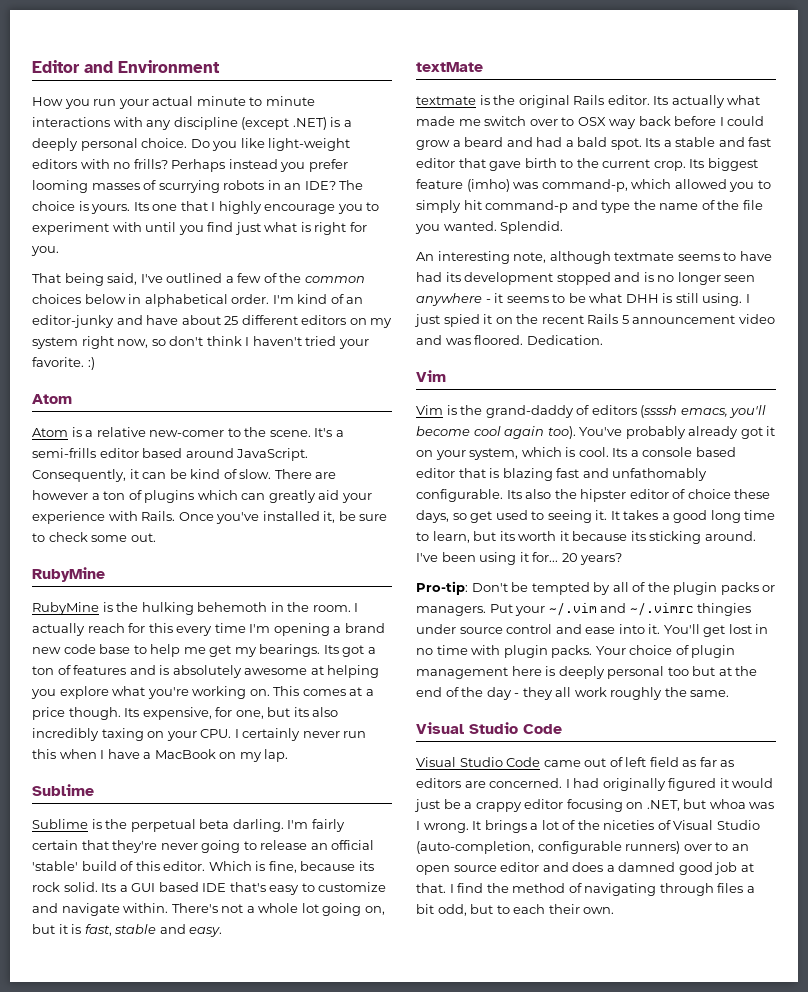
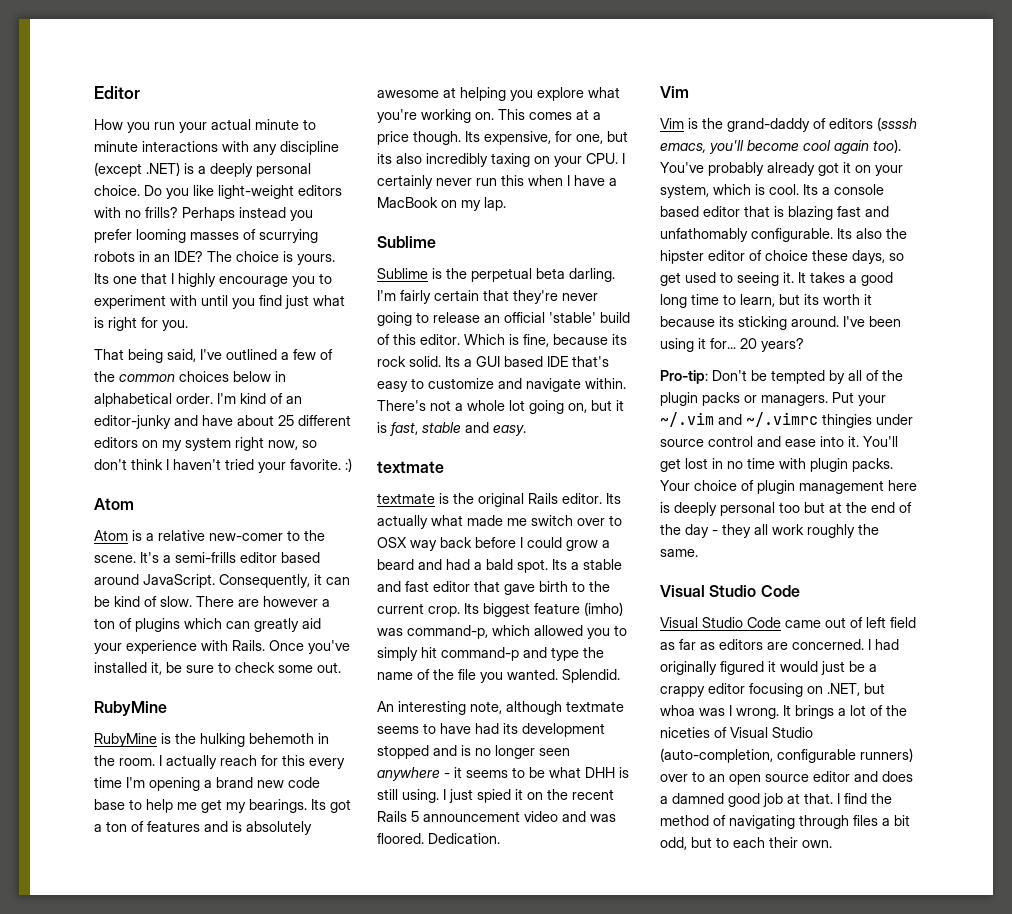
[84,60,220,73] and Environment -> (140, 92) none
[416,62,483,72] textMate -> [377,461,444,473] textmate

